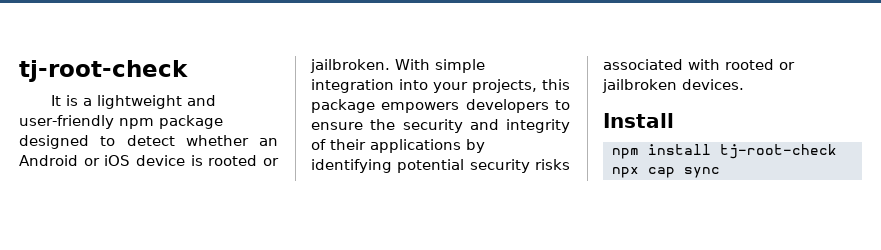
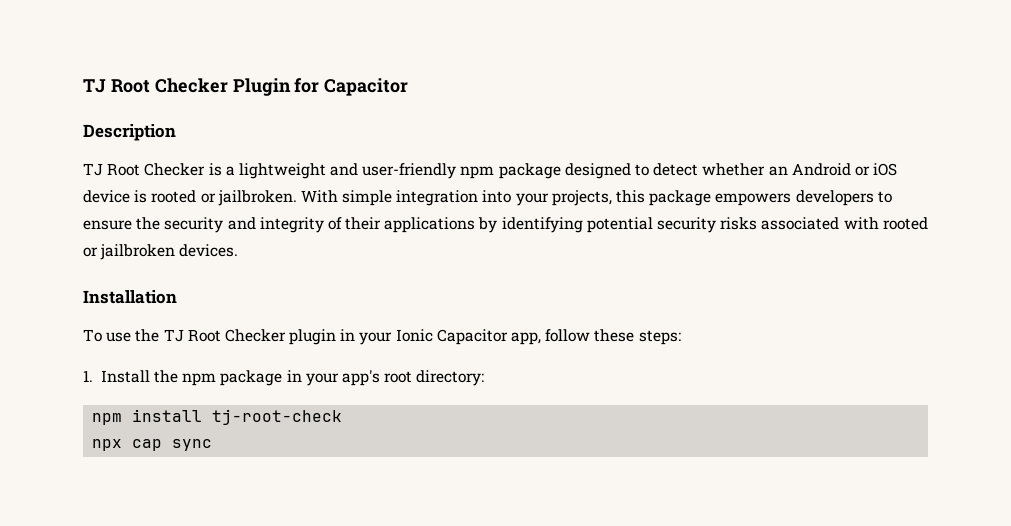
[19,60,188,82] [50,95,61,106] tj-root-check // It -> [83,78,409,96] [83,124,176,141] [83,163,206,176] TJ Root Checker Plugin for Capacitor // Description // TJ Root Checker
[603,113,674,128] Install -> [83,290,177,304] [83,329,681,345] [83,370,485,386] Installation // To use the TJ Root Checker plugin in your Ionic Capacitor app, follow these steps: // 1. Install the npm package in your app's root directory:

